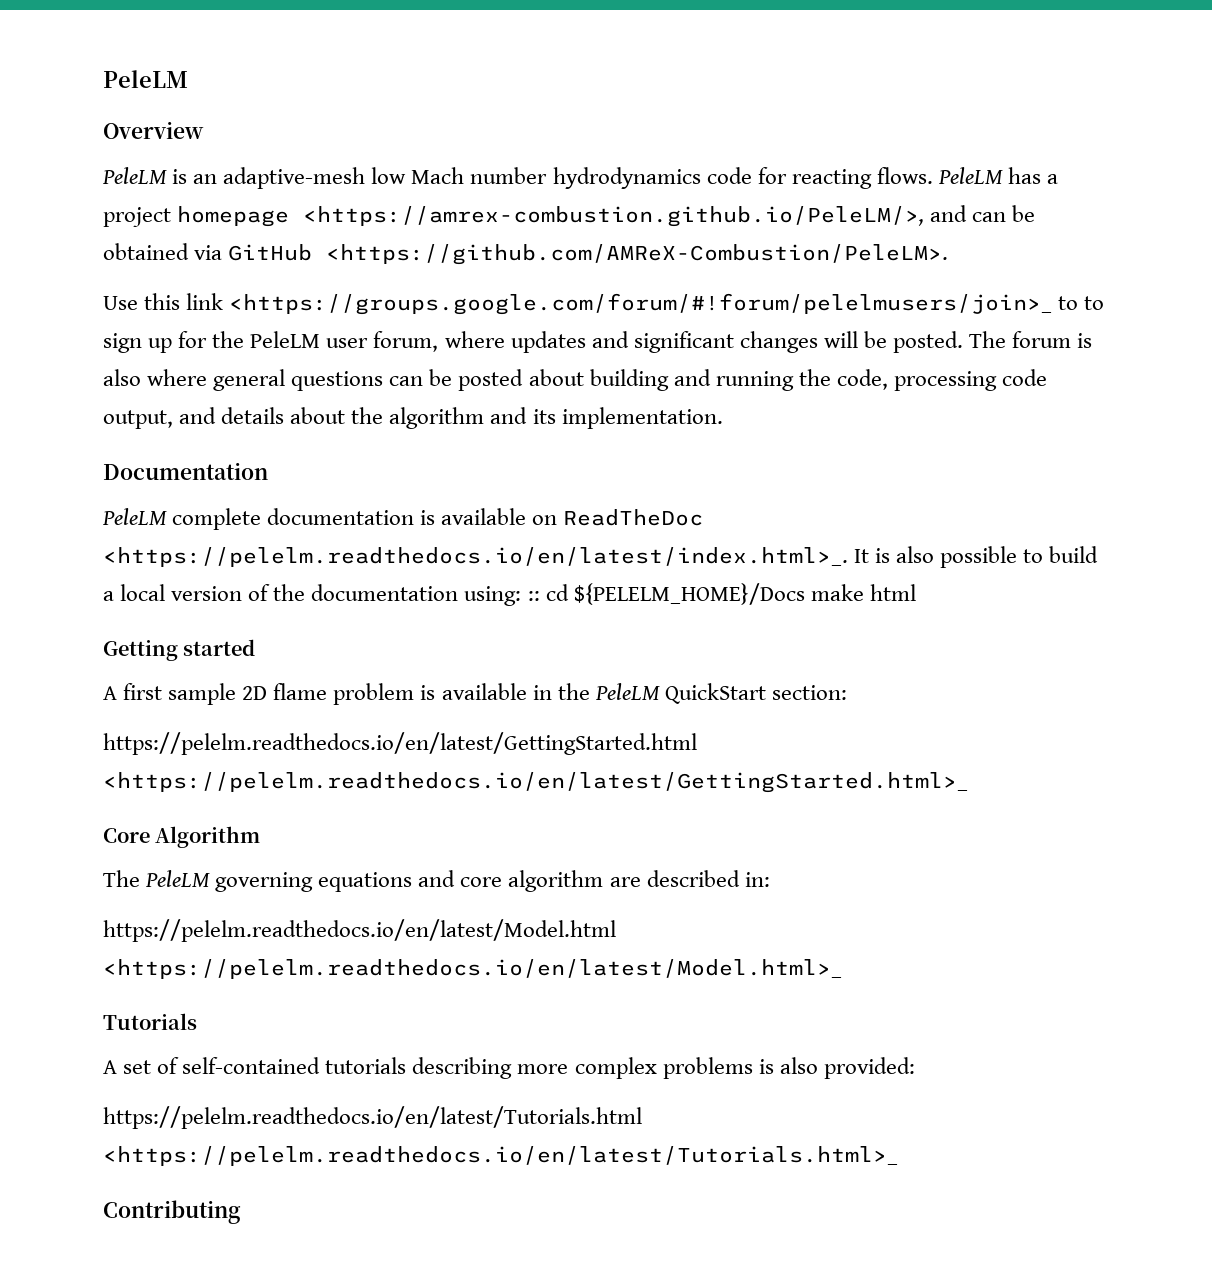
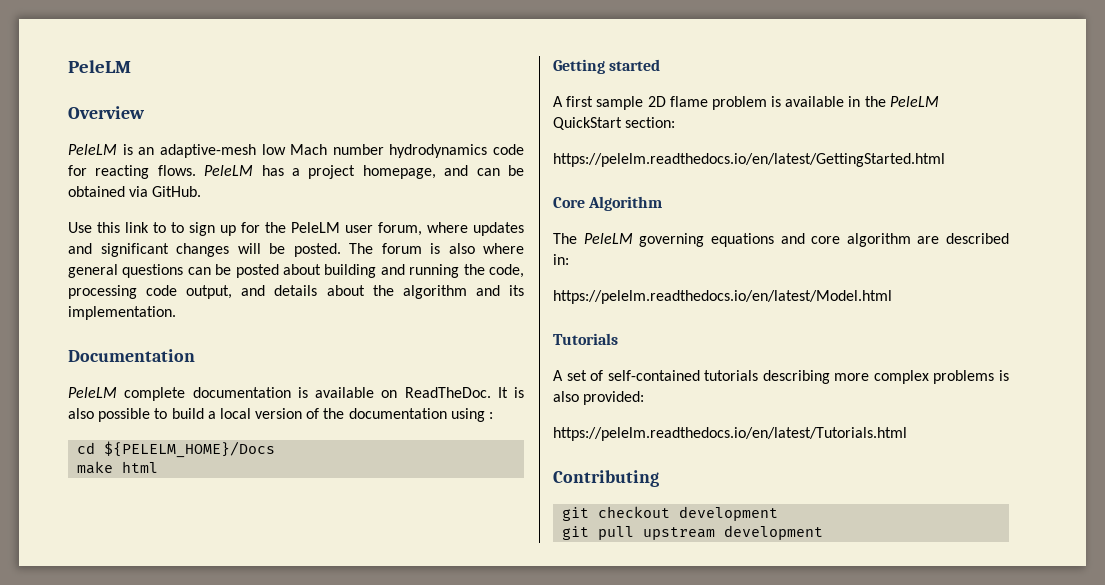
[177,206,925,227] homepage <https://amrex-combustion.github.io/PeleLM/>, -> [362,165,436,179] homepage,
[228,244,949,265] GitHub <https://github.com/AMReX-Combustion/PeleLM>. -> [152,186,202,197] GitHub.
[229,293,1053,315] <https://groups.google.com/forum/#!forum/pelelmusers/join>_ -> (149, 227) none
[563,509,704,526] [103,547,848,567] ReadTheDoc <https://pelelm.readthedocs.io/en/latest/index.html>_. -> [404,387,491,398] ReadTheDoc.
[464,586,540,606] using: :: -> [450,408,494,422] using : //
(805, 594) none -> (276, 449) //
[103,772,968,793] <https://pelelm.readthedocs.io/en/latest/GettingStarted.html>_ -> (945, 160) none
[103,959,842,979] <https://pelelm.readthedocs.io/en/latest/Model.html>_ -> (892, 297) none
[103,1146,898,1166] <https://pelelm.readthedocs.io/en/latest/Tutorials.html>_ -> (907, 434) none
(241, 1212) none -> [562,506,779,521] [562,525,824,540] // git checkout development // git pull upstream development

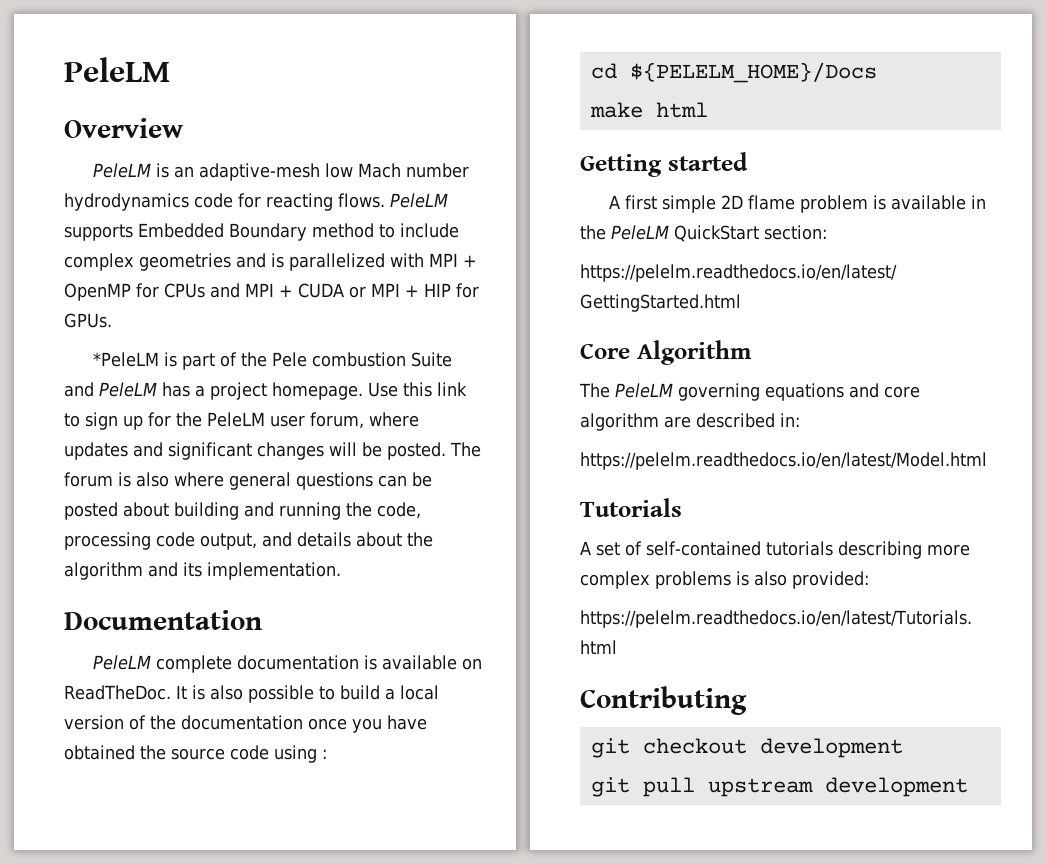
[261,165,524,179] [68,186,202,197] has a project homepage, and can be obtained via GitHub. // -> [64,223,459,241] [64,253,477,271] [64,283,479,301] [64,313,112,328] [93,352,453,370] [64,382,363,400] supports Embedded Boundary method to include complex geometries and is parallelized with MPI + OpenMP for CPUs and MPI + CUDA or MPI + HIP for GPUs. // *PeleLM is part of the Pele combustion Suite and PeleLM has a project homepage.
[171,222,184,233] to -> (80, 420) none
(447, 413) none -> [308,715,427,733] [64,745,269,760] once you have obtained the source code
[596,96,644,110] sample -> [662,195,717,213] simple

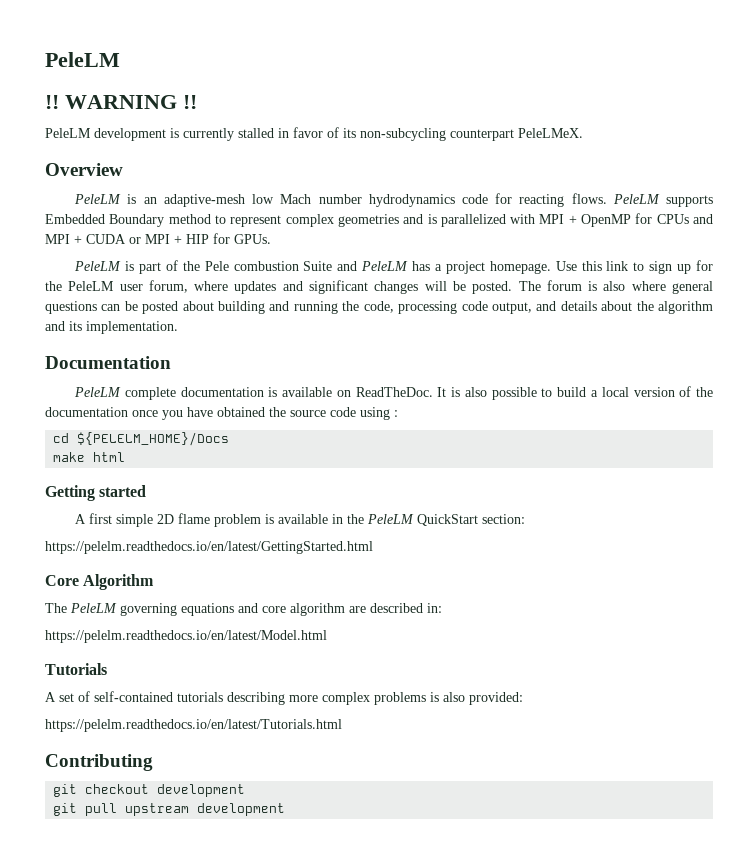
[64,57,170,82] PeleLM -> [45,52,120,67] [45,95,197,109] [45,127,583,141] PeleLM // !! WARNING !! // PeleLM development is currently stalled in favor of its non-subcycling counterpart PeleLMeX.
[400,223,459,238] include -> [230,215,282,227] represent
[93,352,160,367] *PeleLM -> [74,261,122,271] PeleLM

